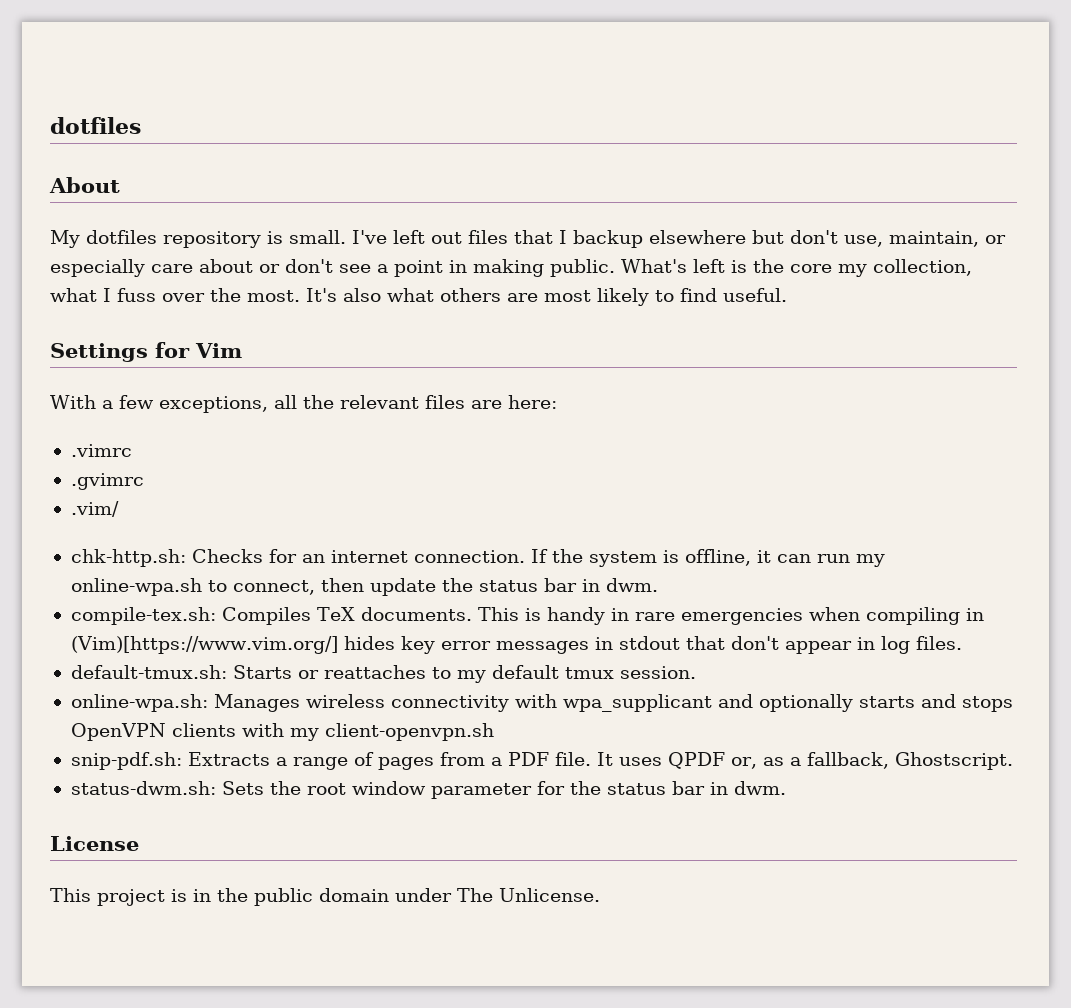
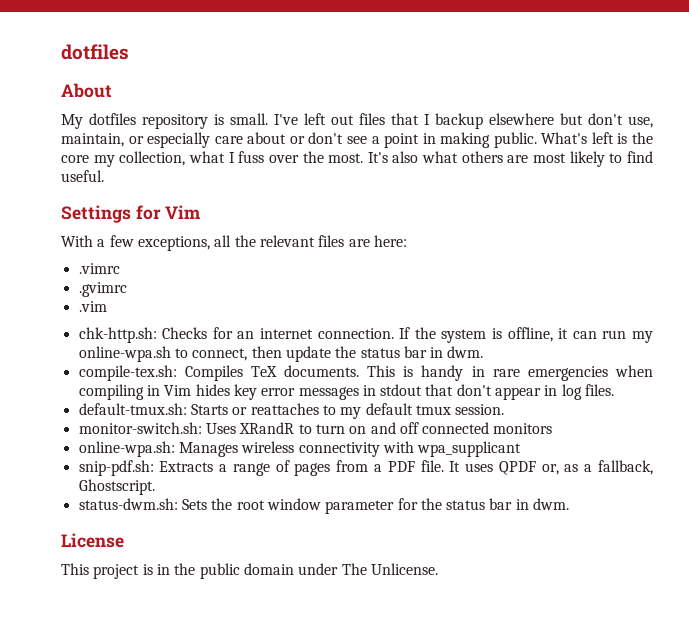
[70,501,119,517] .vim/ -> [78,301,107,312] .vim
[70,636,338,654] (Vim)[https://www.vim.org/] -> [164,385,192,396] Vim
(696, 672) none -> [78,422,553,434] // monitor-switch.sh: Uses XRandR to turn on and off connected monitors
[717,694,1013,712] [70,723,494,741] and optionally starts and stops OpenVPN clients with my client-openvpn.sh -> (522, 449) none

